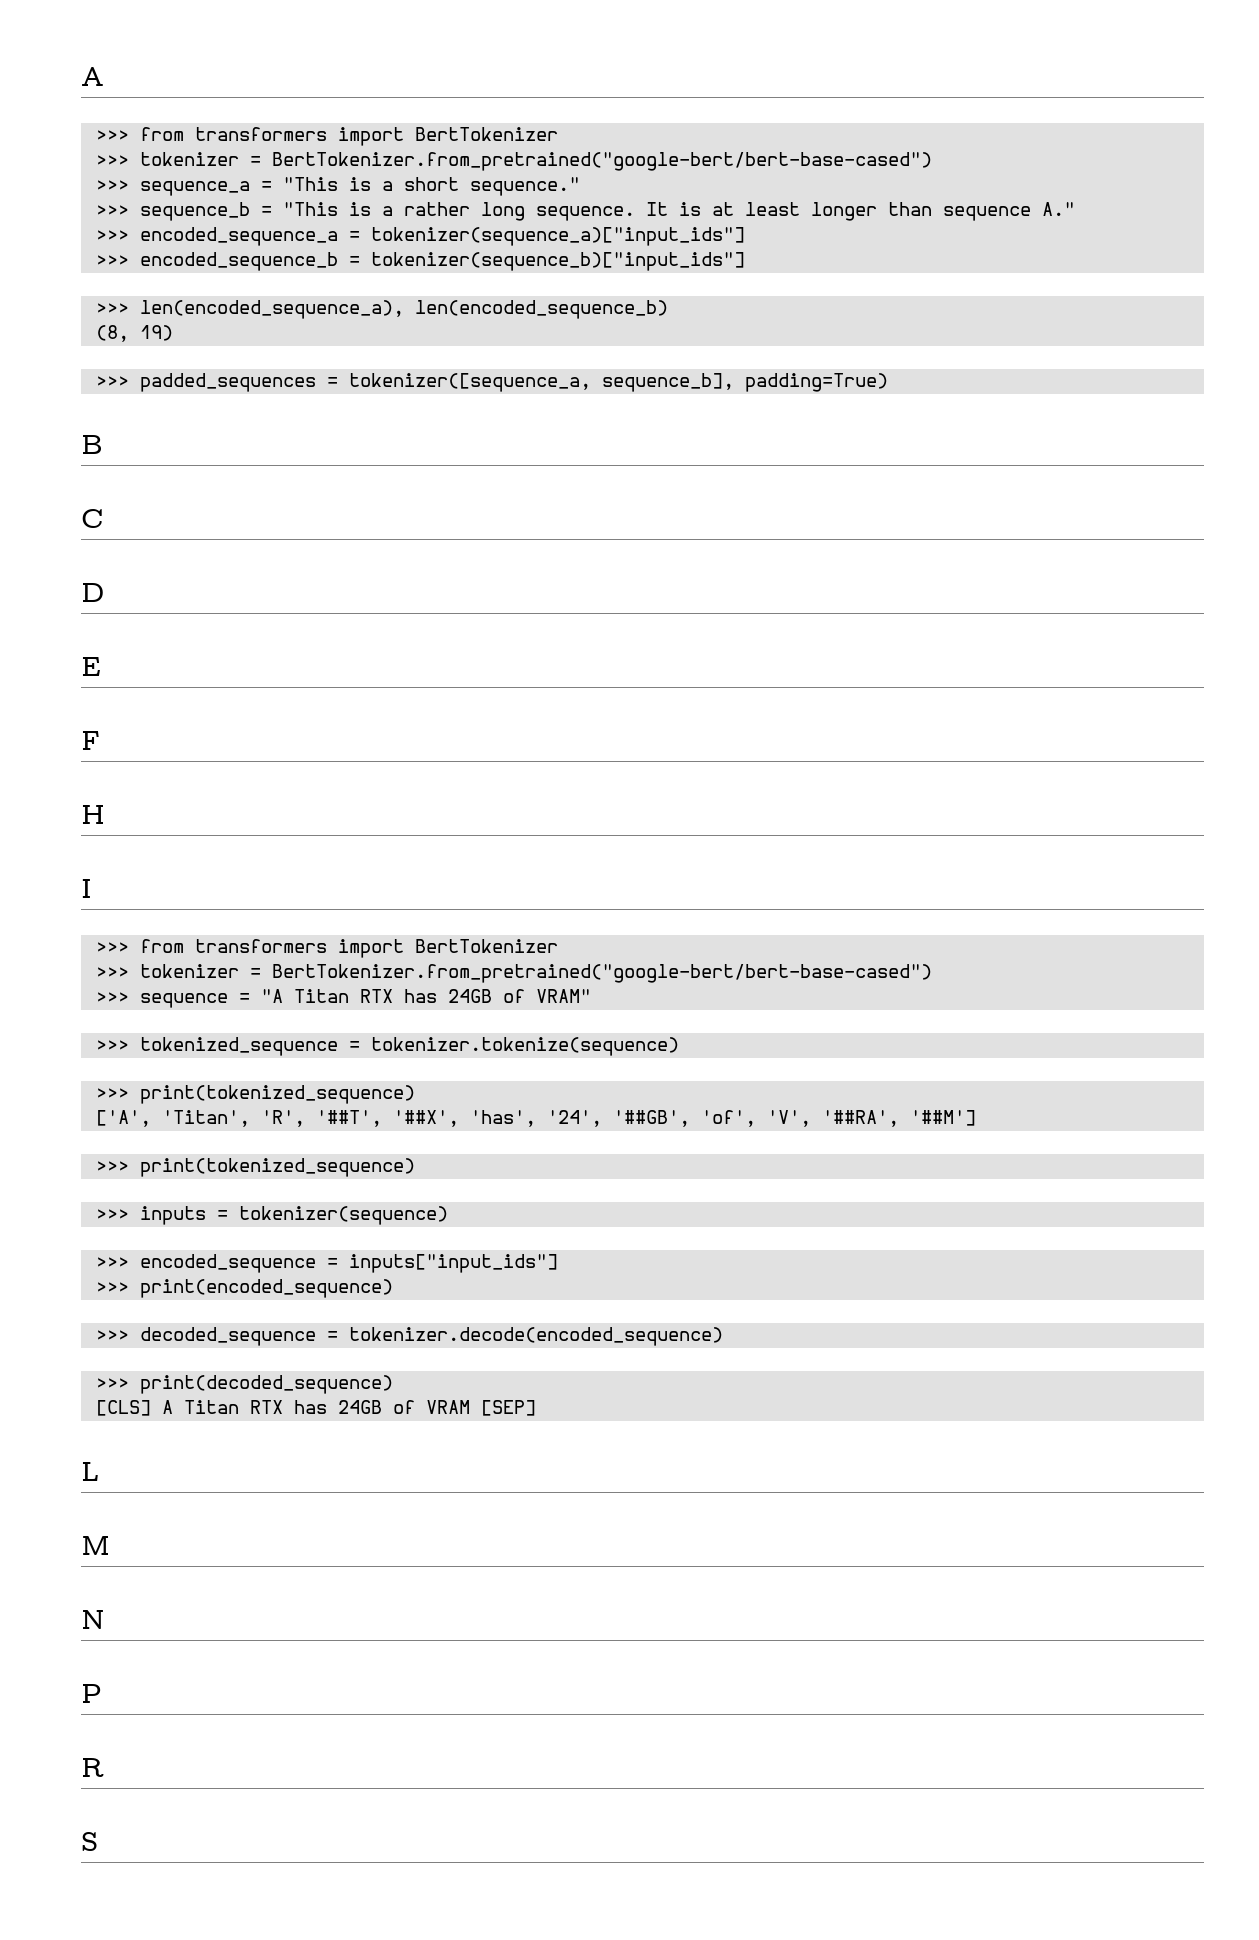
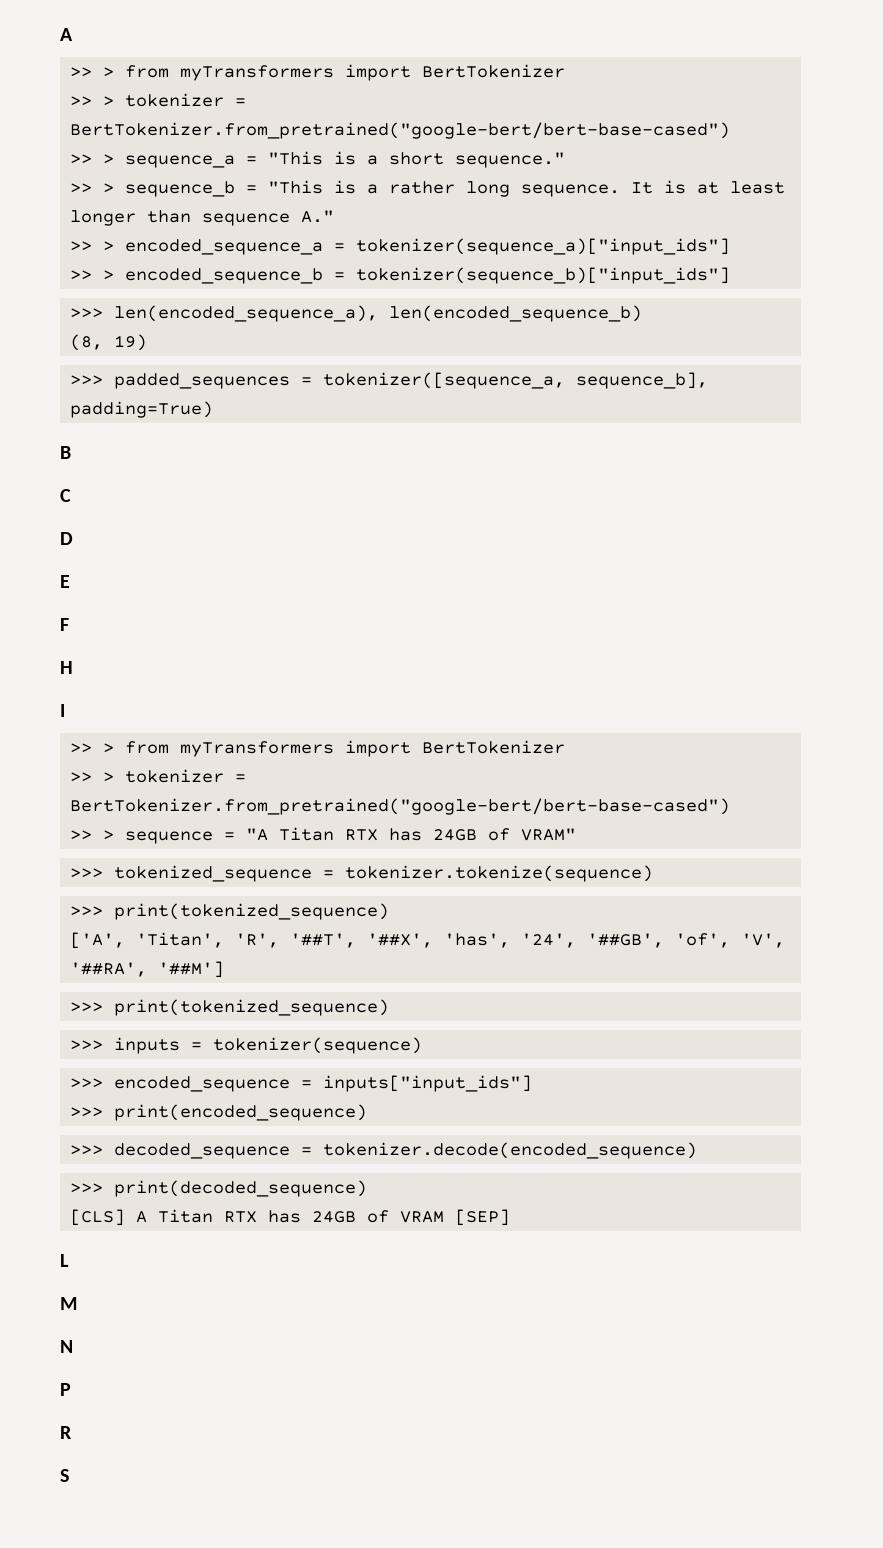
[95,127,558,146] [95,152,932,171] [95,180,129,191] >>> from transformers import BertTokenizer // >>> tokenizer = BertTokenizer.from_pretrained("google-bert/bert-base-cased") // >>> -> [70,64,566,81] [70,93,247,107] [70,122,731,139] [70,154,115,164] >> > from myTransformers import BertTokenizer // >> > tokenizer = BertTokenizer.from_pretrained("google-bert/bert-base-cased") // >> >
[95,205,129,216] >>> -> [70,183,115,193] >> >
[95,230,129,241] >>> -> [70,241,115,251] >> >
[95,255,129,266] >>> -> [70,270,115,280] >> >
[95,939,558,958] [95,964,932,983] [95,992,129,1003] >>> from transformers import BertTokenizer // >>> tokenizer = BertTokenizer.from_pretrained("google-bert/bert-base-cased") // >>> -> [70,740,566,757] [70,769,247,783] [70,798,731,815] [70,830,115,840] >> > from myTransformers import BertTokenizer // >> > tokenizer = BertTokenizer.from_pretrained("google-bert/bert-base-cased") // >> >

